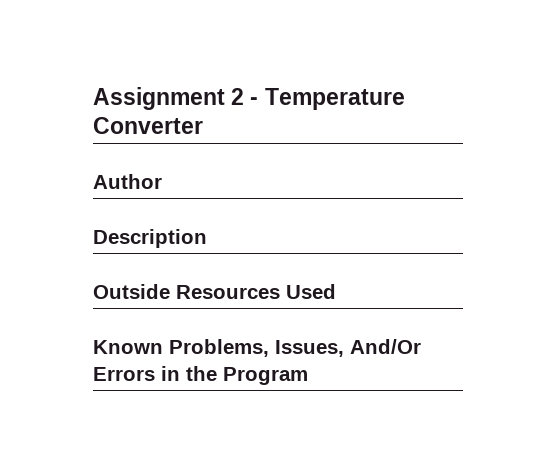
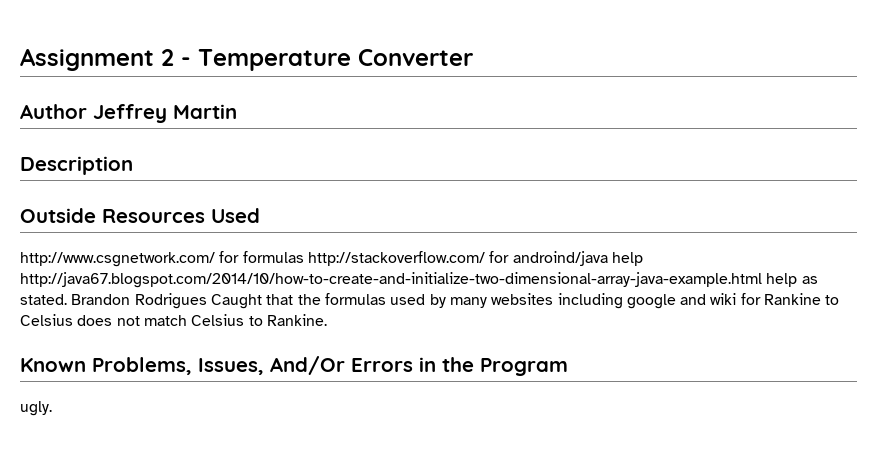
(162, 181) none -> [93,104,237,123] Jeffrey Martin
(336, 291) none -> [20,251,643,267] [20,272,818,288] [20,293,840,309] [20,314,327,326] // http://www.csgnetwork.com/ for formulas http://stackoverflow.com/ for androind/java help http://java67.blogspot.com/2014/10/how-to-create-and-initialize-two-dimensional-array-java-example.html help as stated. Brandon Rodrigues Caught that the formulas used by many websites including google and wiki for Rankine to Celsius does not match Celsius to Rankine.
(308, 376) none -> [20,401,52,416] // ugly.

